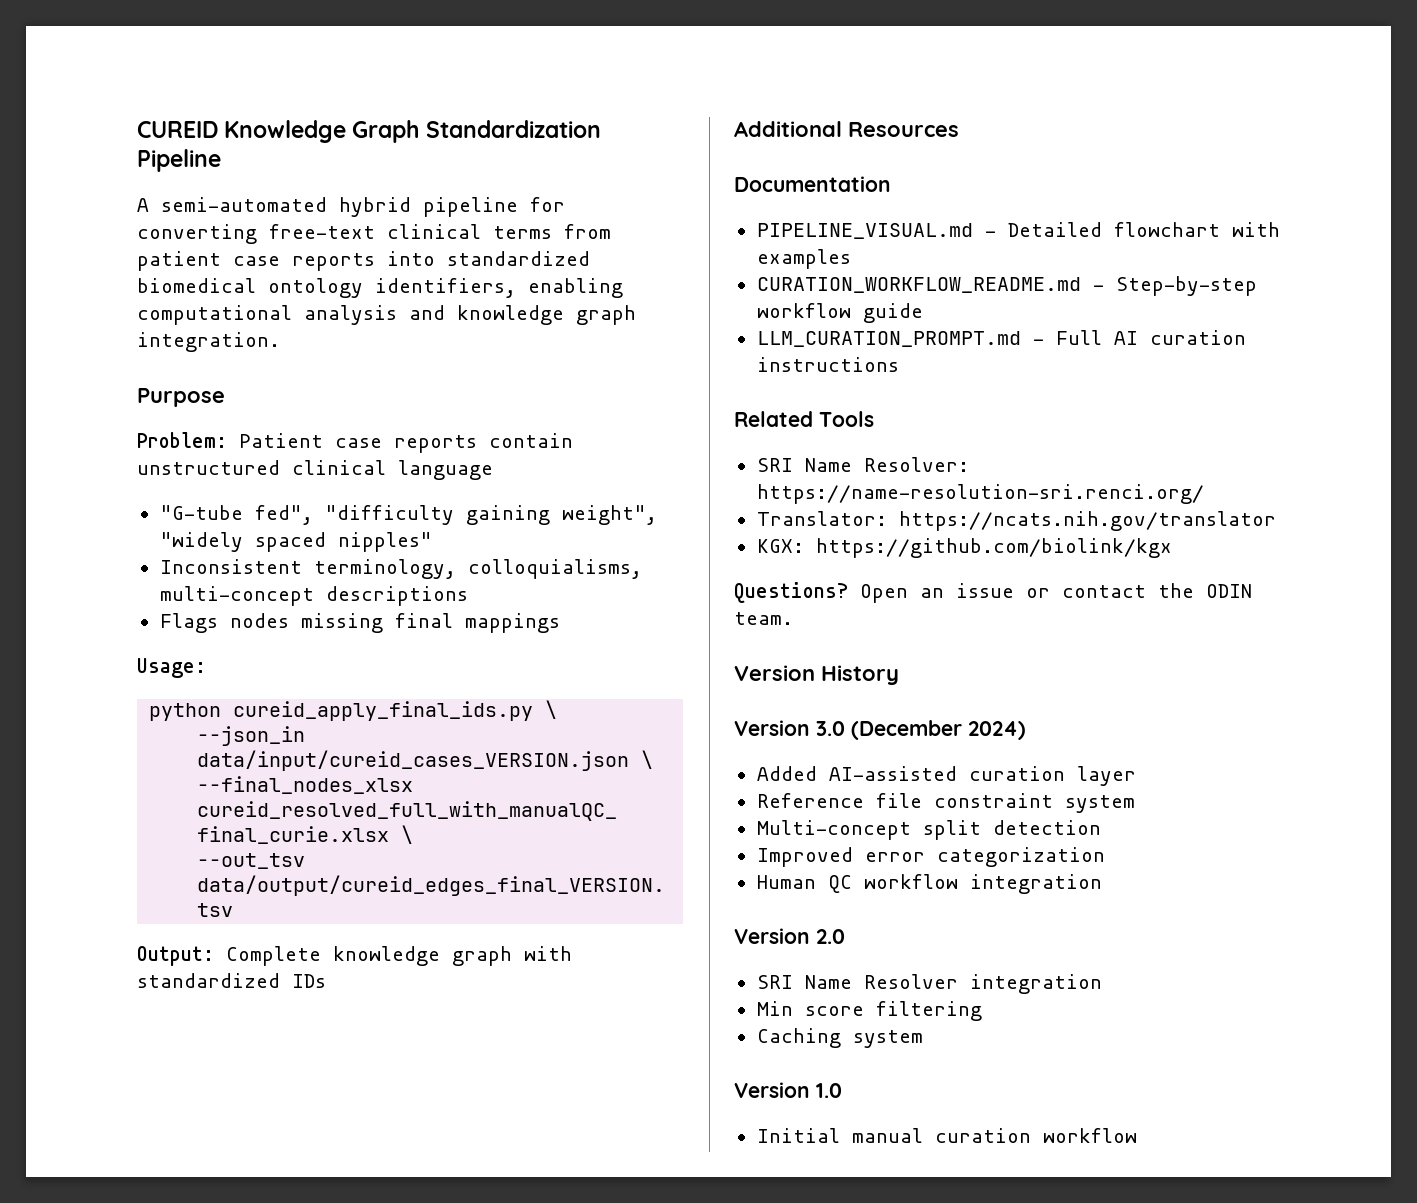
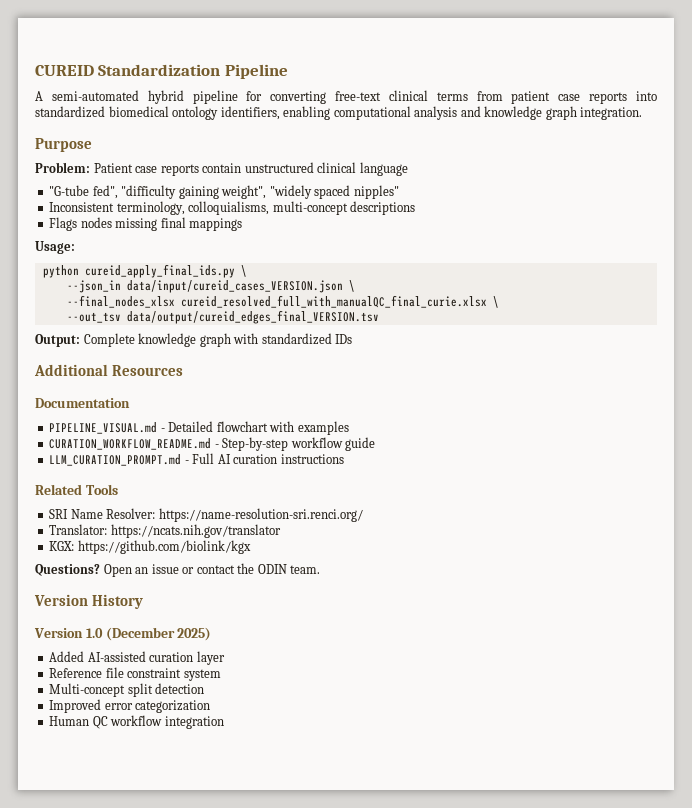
[224,120,420,143] Knowledge Graph -> (94, 70) none
[816,720,1026,740] 3.0 (December 2024) -> [85,627,212,641] 1.0 (December 2025)
[734,928,845,944] [756,974,1102,994] [756,1001,982,1021] [756,1028,923,1048] [734,1082,842,1098] [756,1128,1137,1143] // Version 2.0 // SRI Name Resolver integration // Min score filtering // Caching system // Version 1.0 // Initial manual curation workflow -> (224, 722) none

